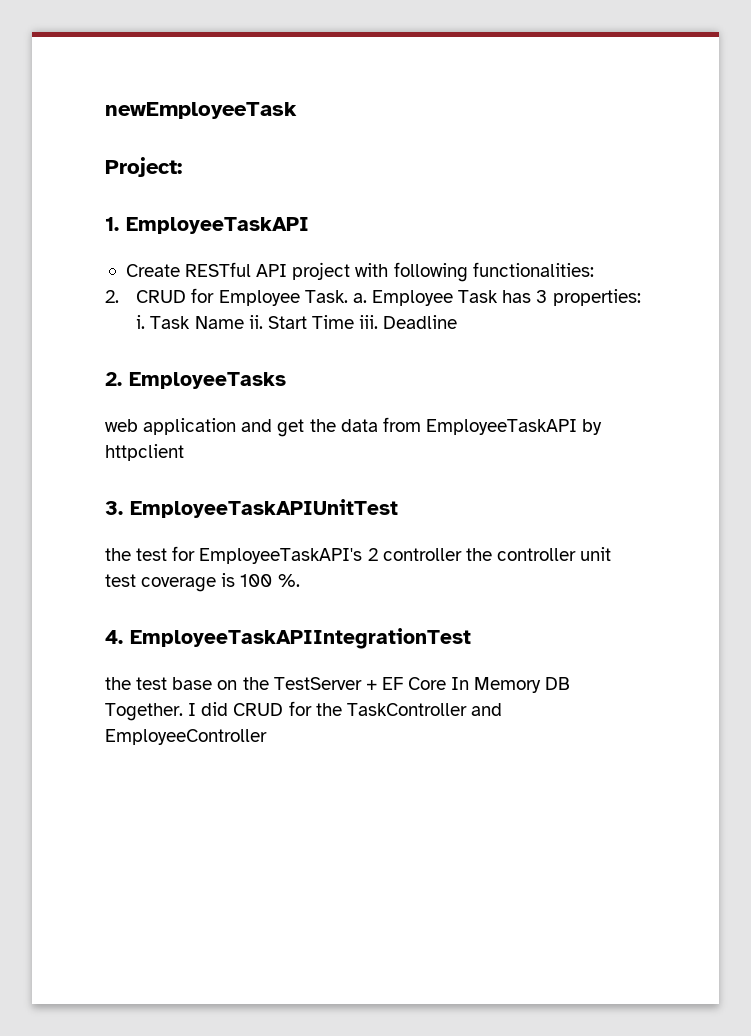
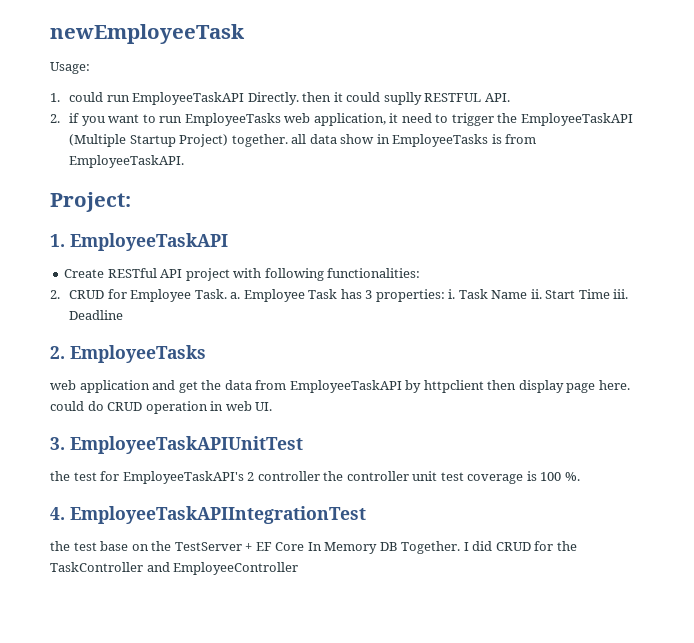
(297, 110) none -> [50,62,90,74] [50,92,510,105] [50,113,633,126] [69,134,537,147] [69,155,185,168] // Usage: // 1. could run EmployeeTaskAPI Directly. then it could suplly RESTFUL API. // 2. if you want to run EmployeeTasks web application, it need to trigger the EmployeeTaskAPI (Multiple Startup Project) together. all data show in EmployeeTasks is from EmployeeTaskAPI.
(184, 452) none -> [487,380,630,393] [50,401,273,414] then display page here. could do CRUD operation in web UI.

